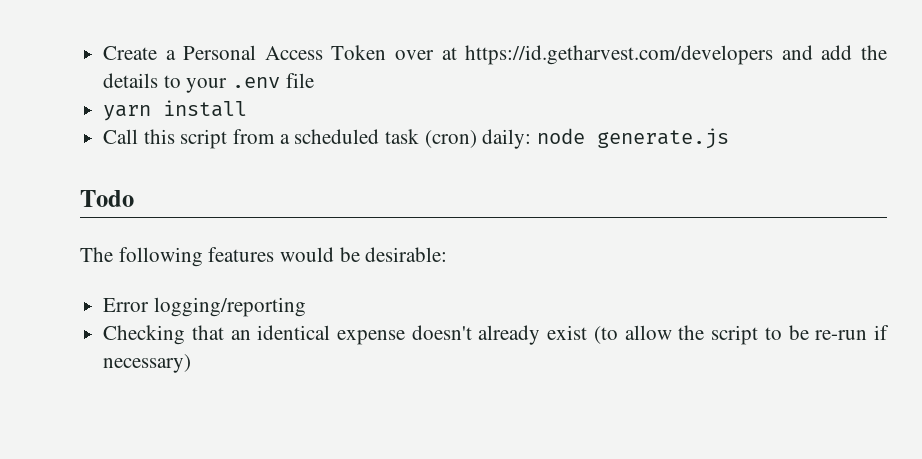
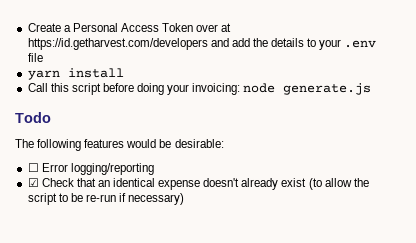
[233,129,532,149] from a scheduled task (cron) daily: -> [102,83,241,95] before doing your invoicing:
(448, 254) none -> [27,163,39,172] ☐
[103,325,186,345] Checking -> [27,178,74,187] ☑ Check

